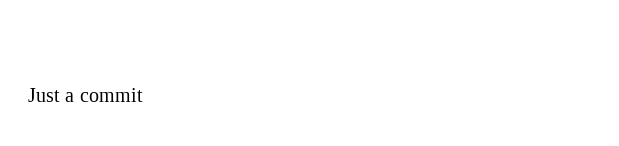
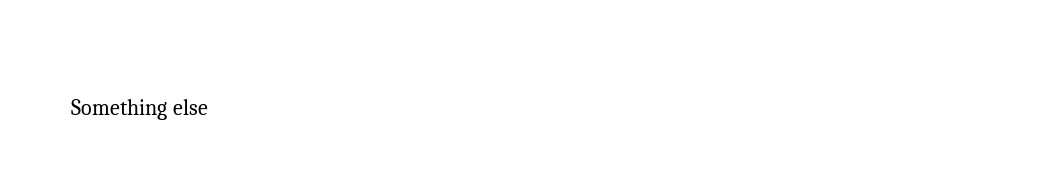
[28,88,143,102] Just a commit -> [71,99,208,120] Something else

